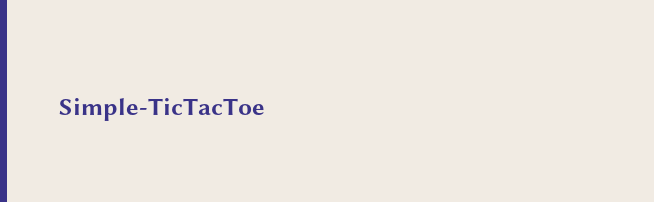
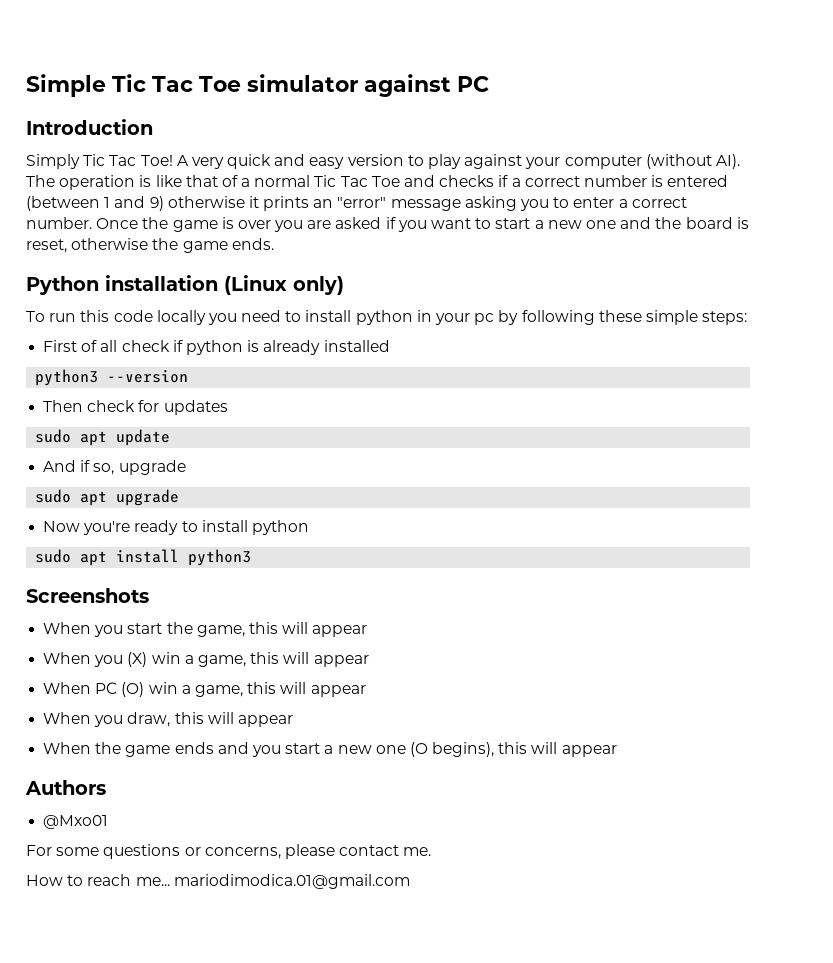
[59,98,265,121] Simple-TicTacToe -> [26,74,489,97] [26,119,153,135] [26,154,740,169] [26,175,729,190] [26,196,687,211] [26,217,749,232] [26,238,274,253] [26,275,344,295] [26,310,748,325] [43,340,390,355] [35,369,189,386] [43,400,228,415] [35,429,171,446] [43,460,186,475] [35,489,180,506] [43,520,309,535] [35,549,252,566] [26,588,149,603] [43,622,368,637] [43,652,369,667] [43,682,366,697] [43,712,293,727] [43,742,617,757] [25,780,106,795] [43,815,109,829] [26,844,432,859] [26,874,410,889] Simple Tic Tac Toe simulator against PC // Introduction // Simply Tic Tac Toe! A very quick and easy version to play against your computer (without AI). The operation is like that of a normal Tic Tac Toe and checks if a correct number is entered (between 1 and 9) otherwise it prints an "error" message asking you to enter a correct number. Once the game is over you are asked if you want to start a new one and the board is reset, otherwise the game ends. // Python installation (Linux only) // To run this code locally you need to install python in your pc by following these simple steps: // First of all check if python is already installed // python3 --version // Then check for updates // sudo apt update // And if so, upgrade // sudo apt upgrade // Now you're ready to install python // sudo apt install python3 // Screenshots // When you start the game, this will appear // When you (X) win a game, this will appear // When PC (O) win a game, this will appear // When you draw, this will appear // When the game ends and you start a new one (O begins), this will appear // Authors // @Mxo01 // For some questions or concerns, please contact me. // How to reach me... mariodimodica.01@gmail.com

